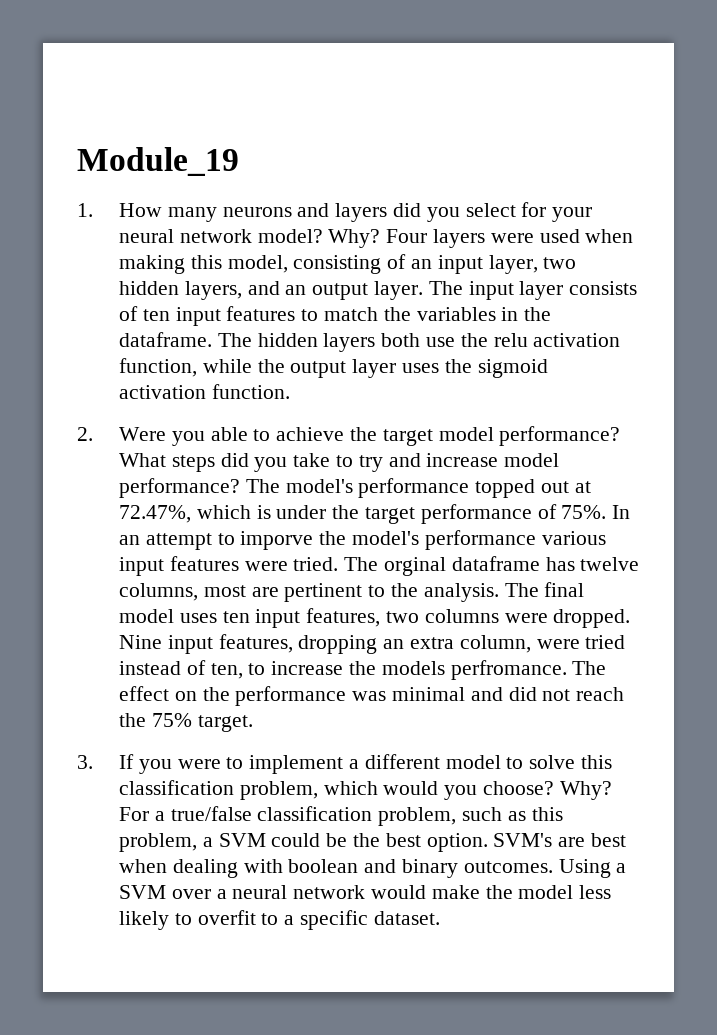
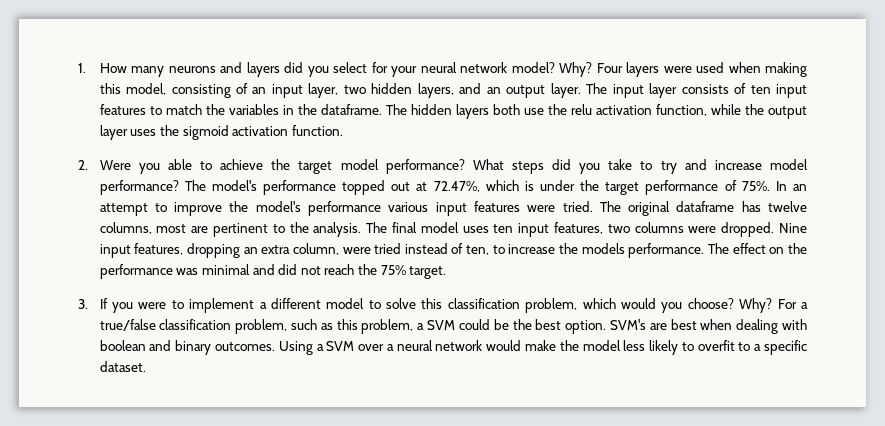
[77,147,239,176] Module_19 // -> (78, 68) none
[240,531,314,550] imporve -> [174,202,223,216] improve
[383,557,446,576] orginal -> [628,201,671,216] original
[450,660,567,680] perfromance. -> [628,243,705,258] performance.

